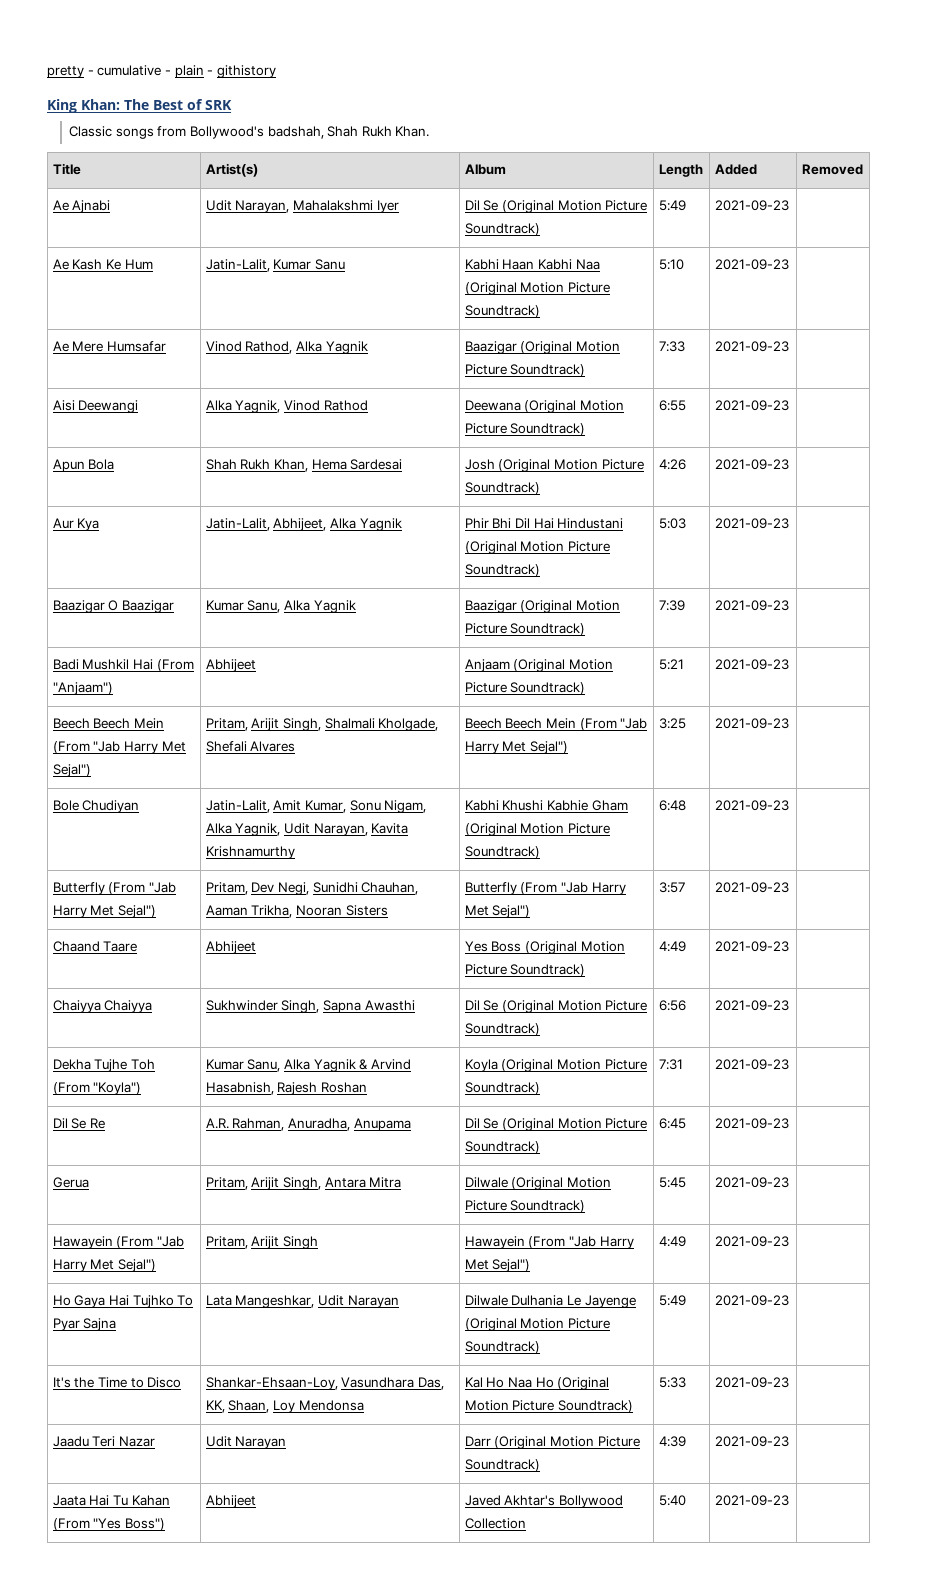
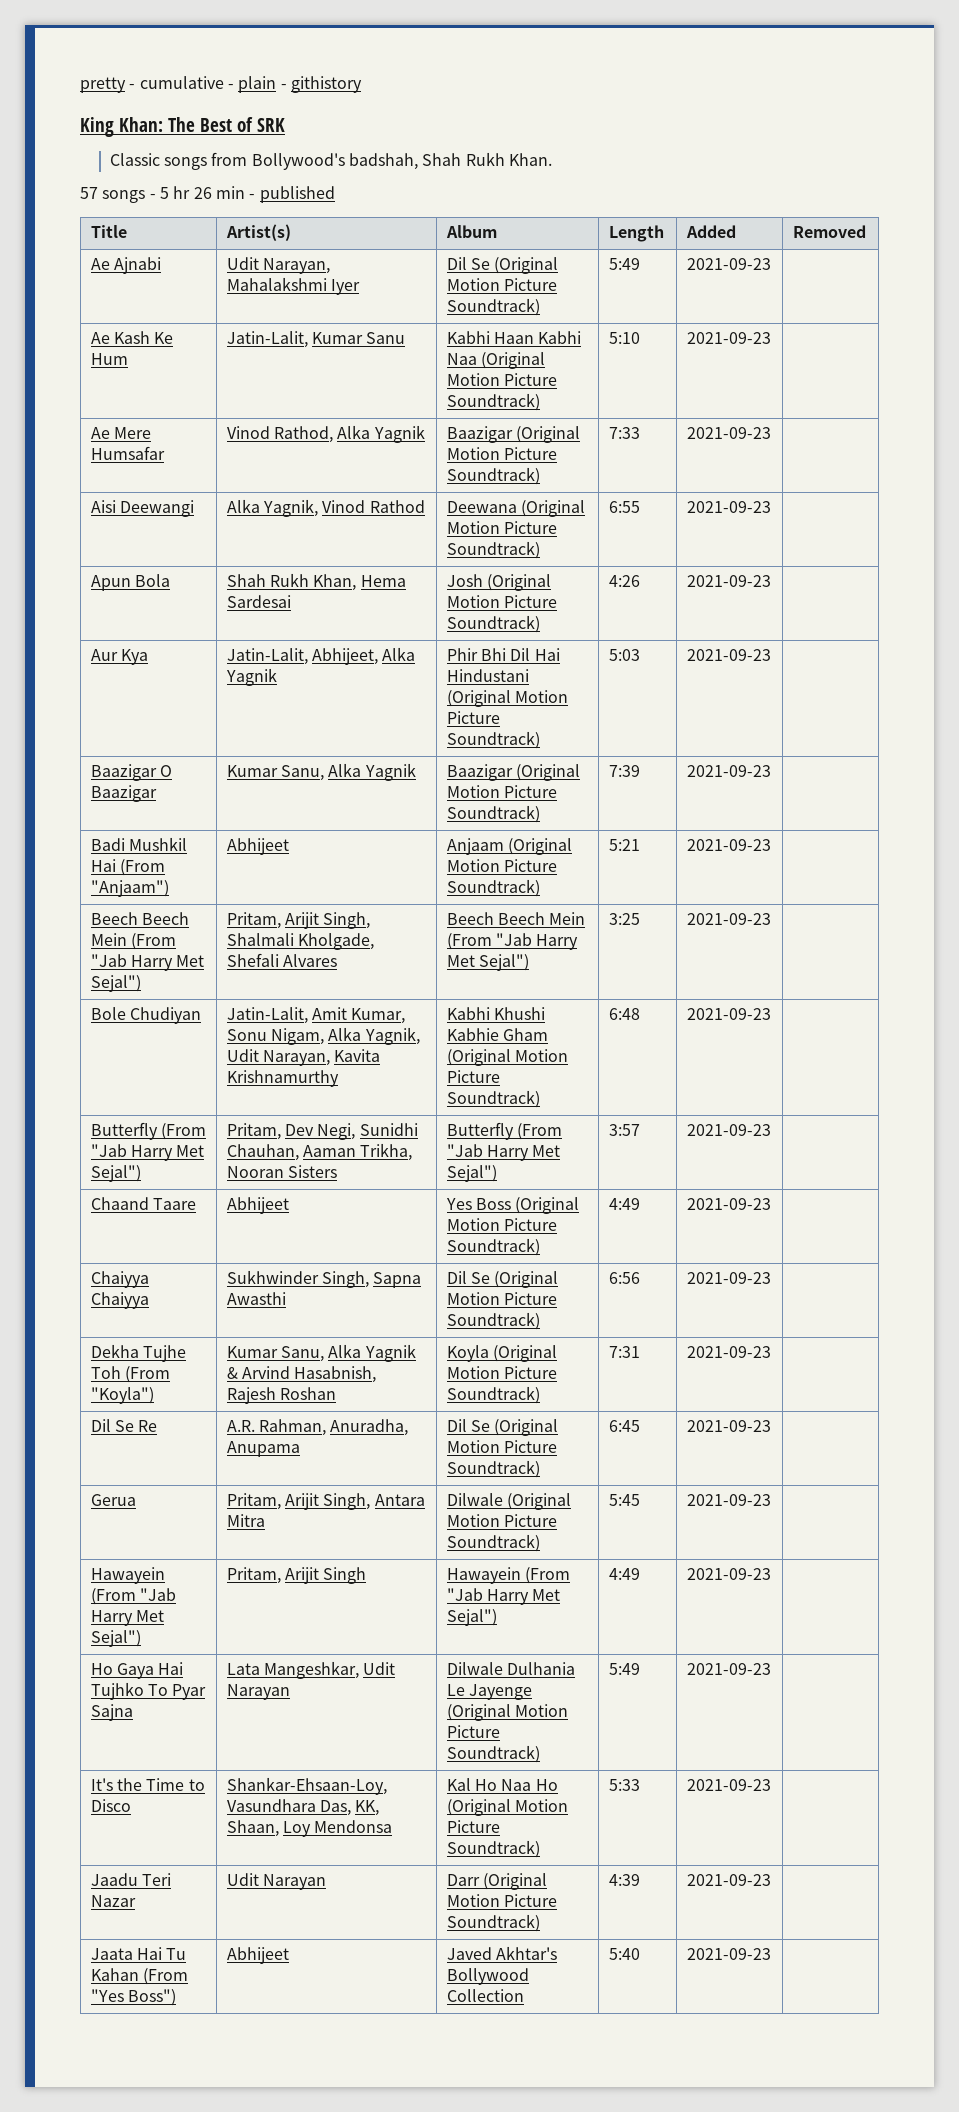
(430, 131) none -> [80,186,335,203] // 57 songs - 5 hr 26 min - published

